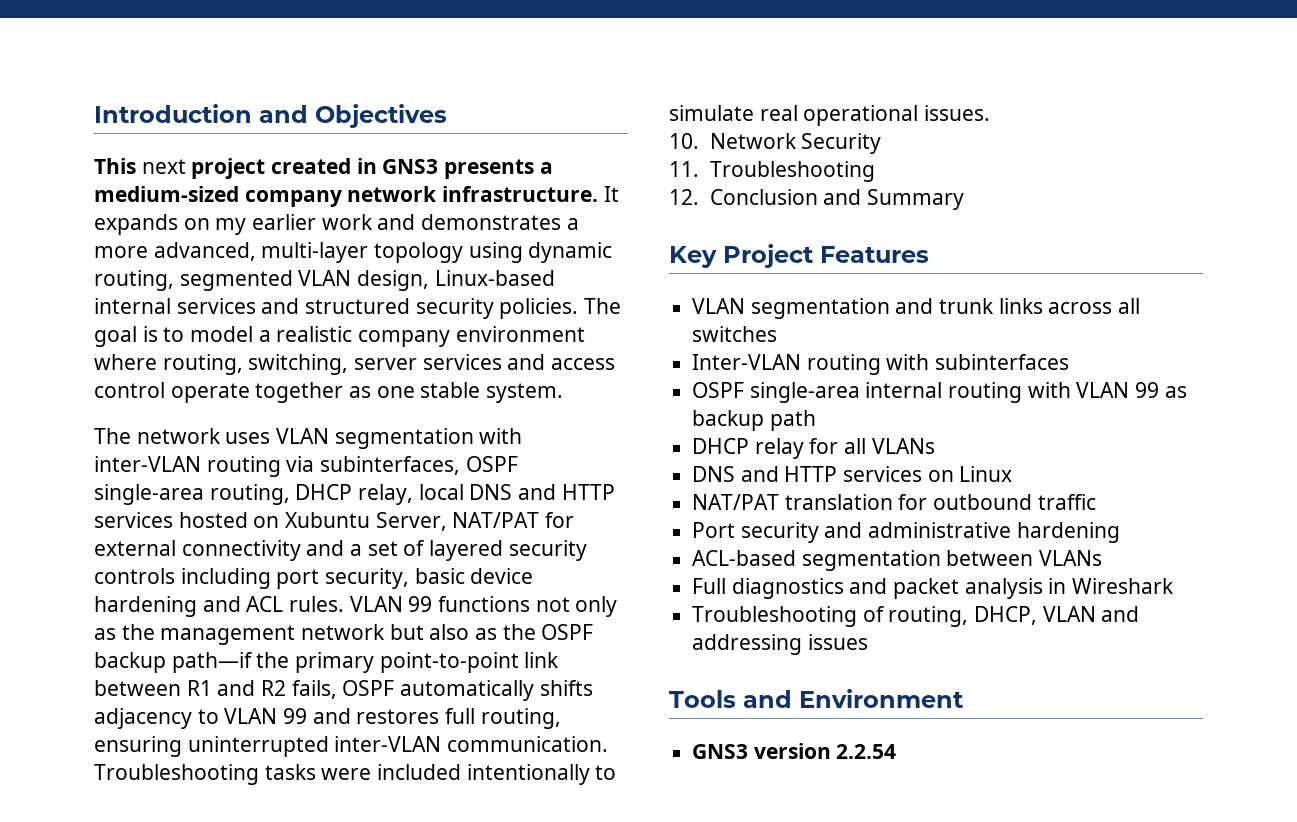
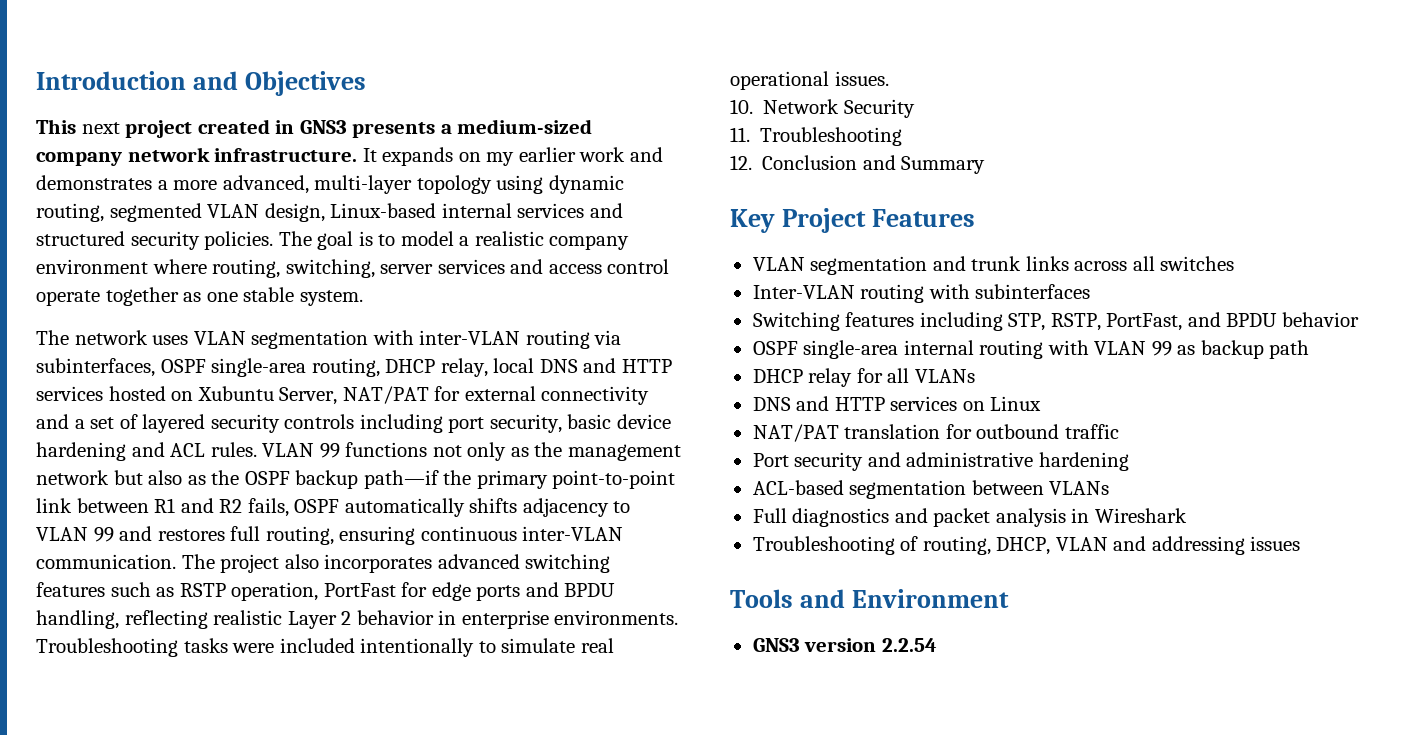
[187,736,329,757] uninterrupted -> [420,526,517,541] continuous
(609, 744) none -> [181,554,611,573] [36,582,616,601] [36,610,679,629] The project also incorporates advanced switching features such as RSTP operation, PortFast for edge ports and BPDU handling, reflecting realistic Layer 2 behavior in enterprise environments.
(1070, 362) none -> [752,312,1359,331] // Switching features including STP, RSTP, PortFast, and BPDU behavior

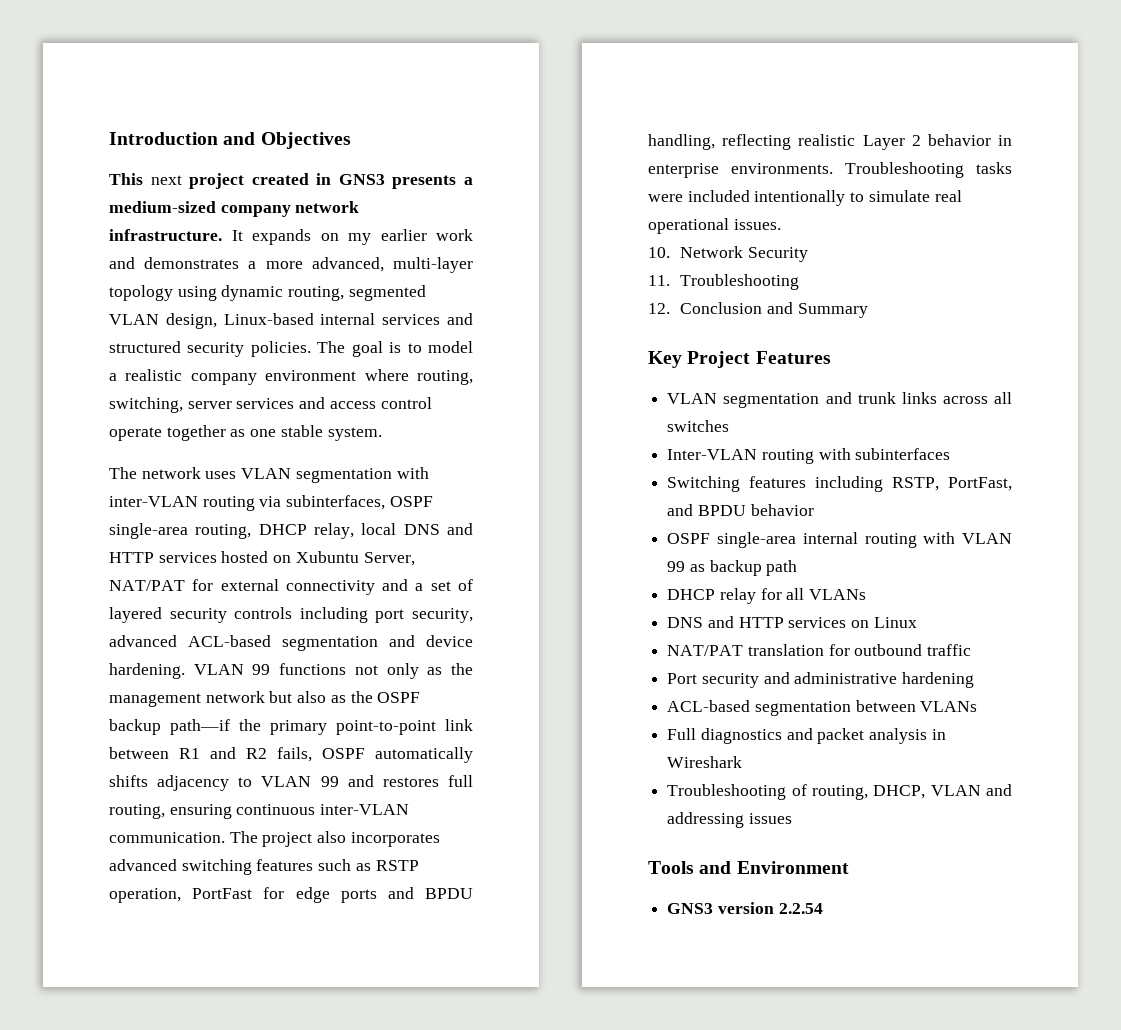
[567,414,671,429] [36,442,257,461] basic device hardening and ACL rules. -> [109,635,473,651] [109,663,185,679] advanced ACL-based segmentation and device hardening.
[1008,313,1046,331] STP, -> (884, 484) none

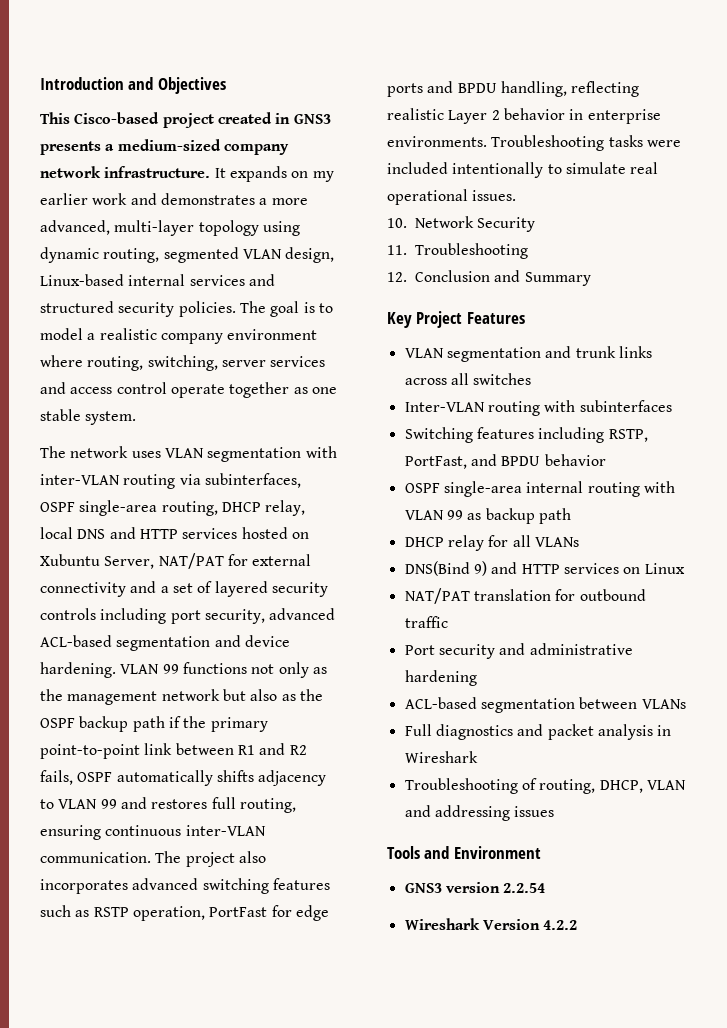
[150,175,182,185] next -> [74,112,160,124] Cisco-based
[170,719,230,735] path—if -> [132,716,181,732] path if
[667,617,704,628] DNS -> [404,561,487,576] DNS(Bind 9)
(823, 908) none -> [404,918,578,930] // Wireshark Version 4.2.2

